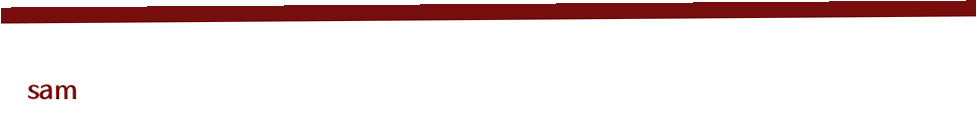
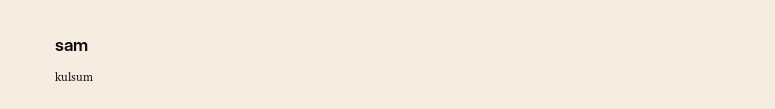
(78, 92) none -> [55,72,93,82] // kulsum

